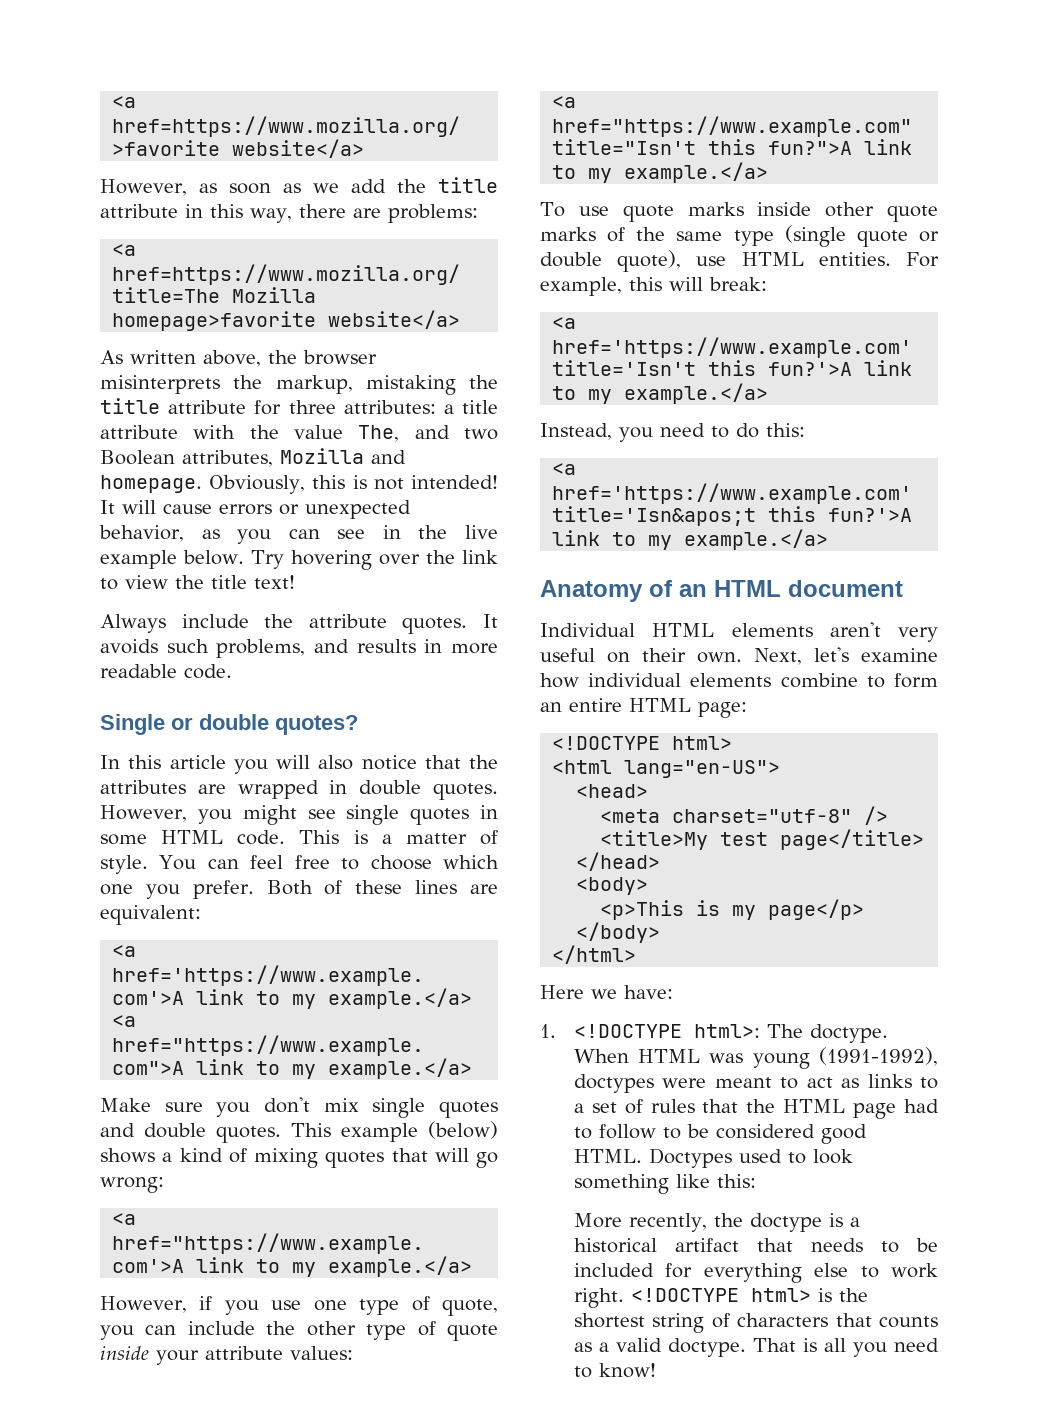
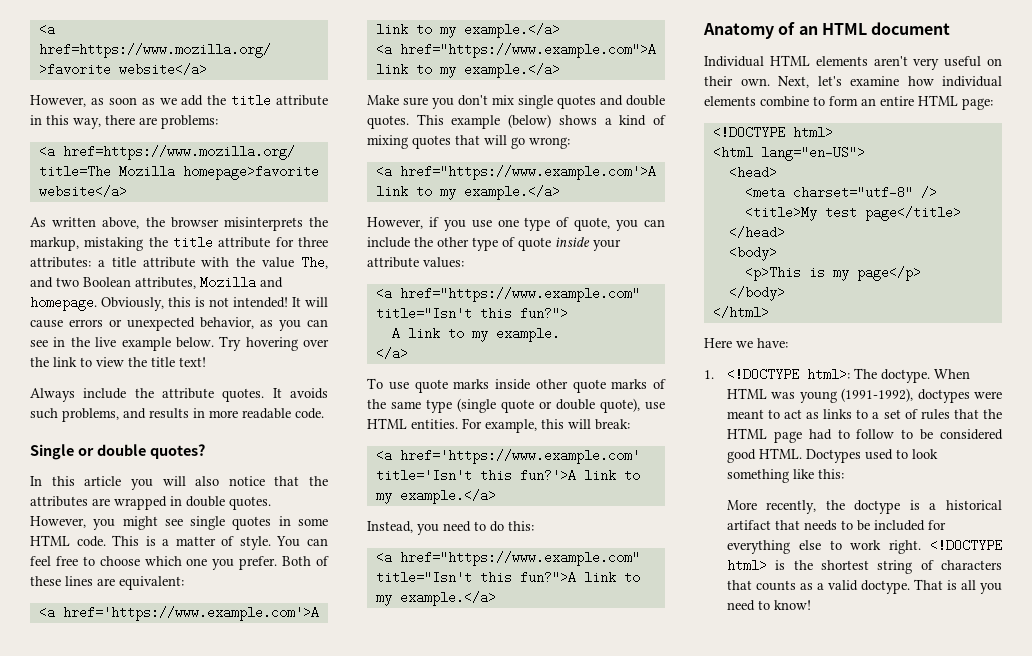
[768,139,913,155] [552,162,769,183] fun?">A link to my example.</a> -> [519,307,568,320] [391,327,560,342] [375,347,408,360] fun?"> // A link to my example. // </a>
[552,483,913,504] [552,506,913,526] href='https://www.example.com' title='Isn&apos;t this fun?'>A -> [399,551,640,566] [375,571,576,584] href="https://www.example.com" title="Isn't this fun?">A

